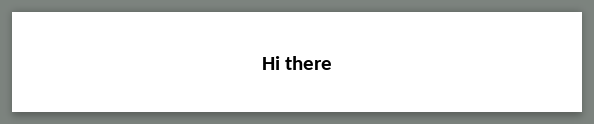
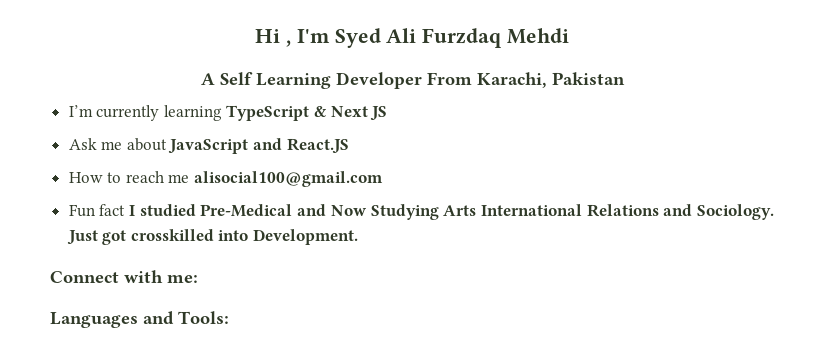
[285,56,333,70] there -> [285,28,569,48] [200,72,625,89] [68,105,388,121] [68,138,349,154] [68,171,384,187] [68,204,774,220] [66,229,359,245] [50,270,198,283] [50,311,229,328] , I'm Syed Ali Furzdaq Mehdi // A Self Learning Developer From Karachi, Pakistan // I’m currently learning TypeScript & Next JS // Ask me about JavaScript and React.JS // How to reach me alisocial100@gmail.com // Fun fact I studied Pre-Medical and Now Studying Arts International Relations and Sociology. Just got crosskilled into Development. // Connect with me: // Languages and Tools:

